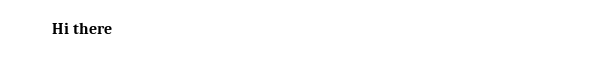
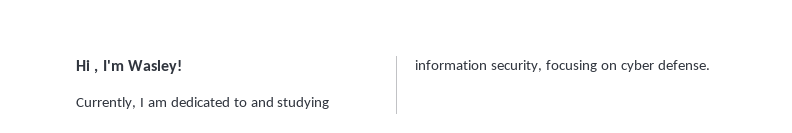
[73,22,113,34] there -> [94,60,182,74] [76,97,330,109] [415,60,710,72] , I'm Wasley! // Currently, I am dedicated to and studying information security, focusing on cyber defense.

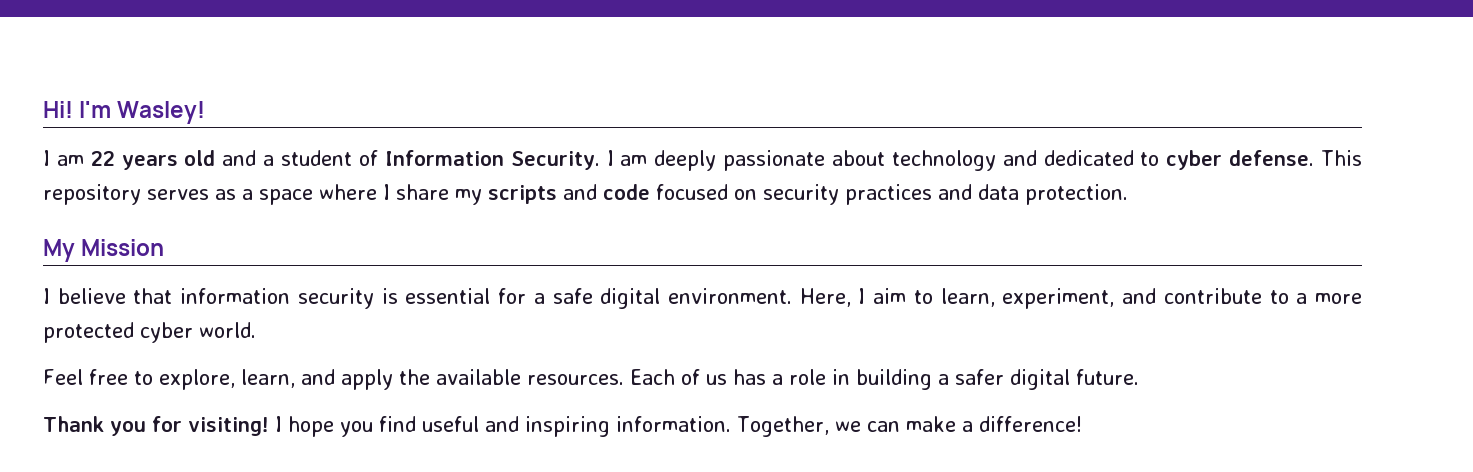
[76,60,99,74] Hi , -> [43,101,73,118] Hi!
[76,97,330,109] [415,60,710,72] Currently, I am dedicated to and studying information security, focusing on cyber defense. -> [43,150,1362,171] [43,184,1128,205] [43,239,165,262] [43,288,1363,309] [43,322,256,343] [43,369,1139,390] [43,416,1082,437] I am 22 years old and a student of Information Security. I am deeply passionate about technology and dedicated to cyber defense. This repository serves as a space where I share my scripts and code focused on security practices and data protection. // My Mission // I believe that information security is essential for a safe digital environment. Here, I aim to learn, experiment, and contribute to a more protected cyber world. // Feel free to explore, learn, and apply the available resources. Each of us has a role in building a safer digital future. // Thank you for visiting! I hope you find useful and inspiring information. Together, we can make a difference!

